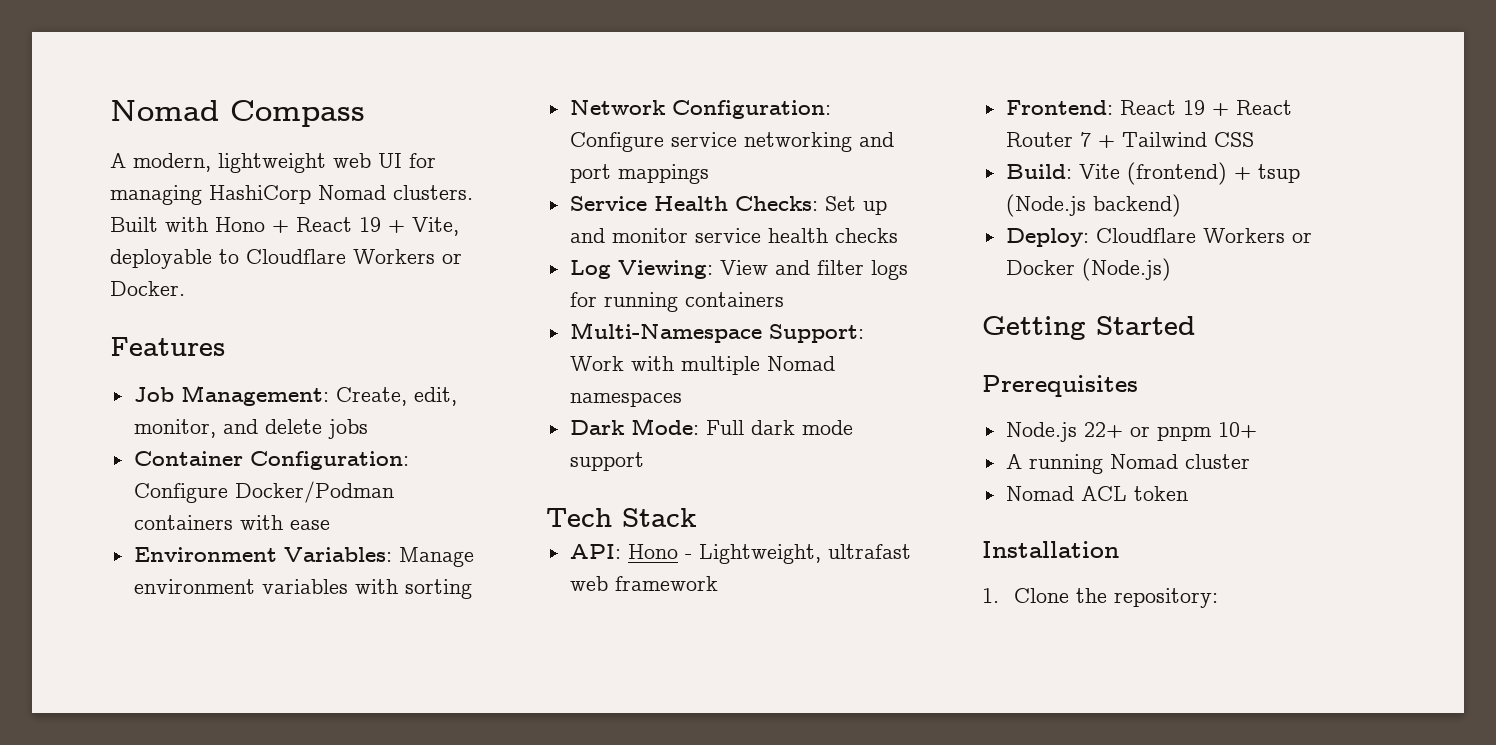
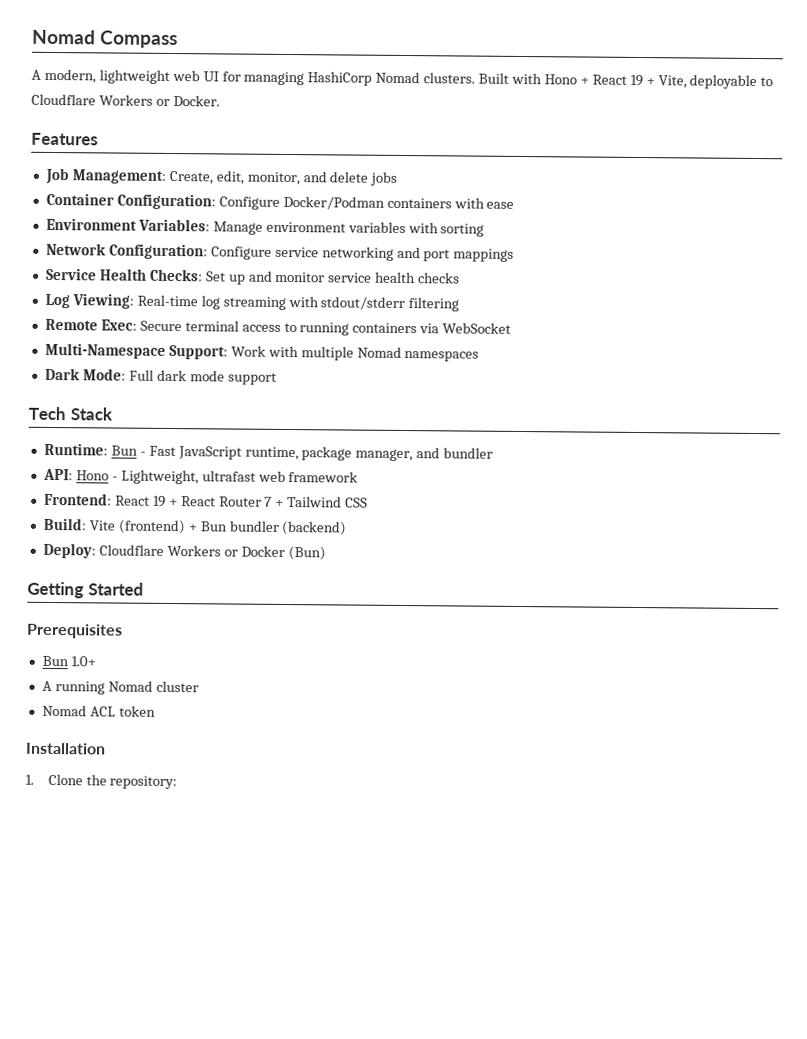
[719,260,908,280] [569,292,597,307] View and filter logs for -> [136,294,460,312] [44,318,297,333] Real-time log streaming with stdout/stderr filtering // Remote Exec: Secure terminal access to
(784, 299) none -> [419,322,512,334] via WebSocket
(697, 517) none -> [43,442,494,462] // Runtime: Bun - Fast JavaScript runtime, package manager, and bundler
[1257,164,1300,183] [1005,194,1181,217] tsup (Node.js backend) -> [199,520,347,536] Bun bundler (backend)
[1081,258,1171,281] (Node.js) -> [287,546,326,561] (Bun)
[1005,422,1257,442] Node.js 22+ or pnpm 10+ -> [41,655,96,667] Bun 1.0+

